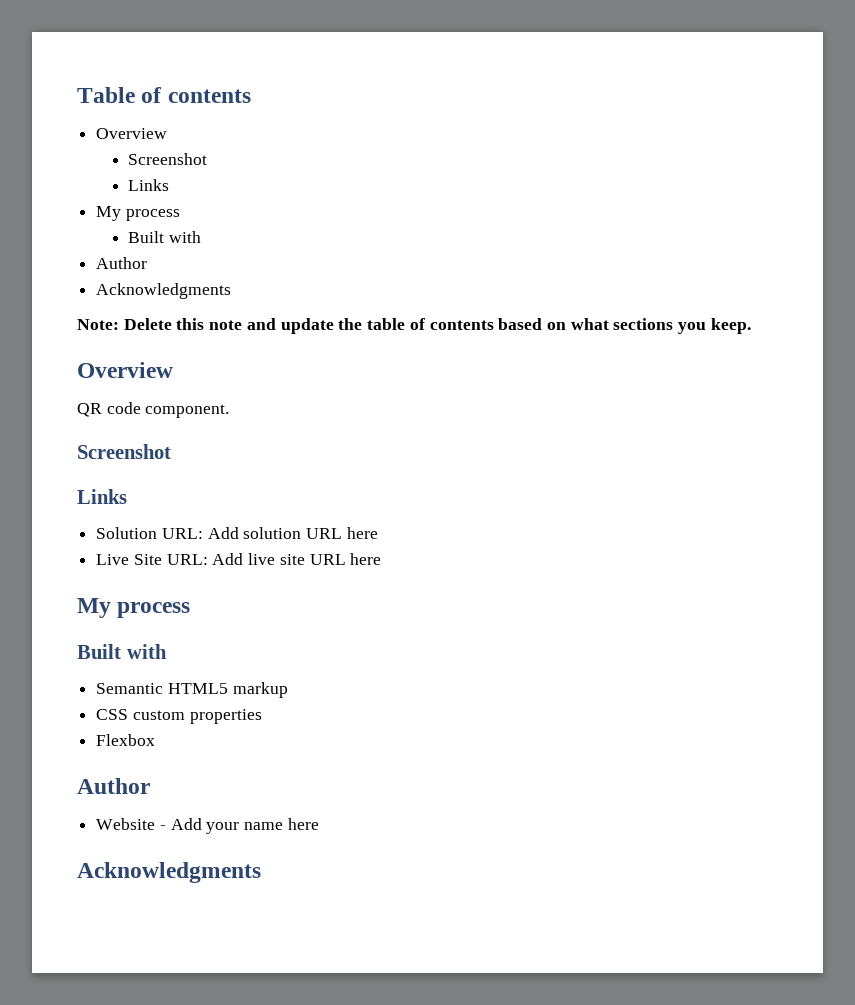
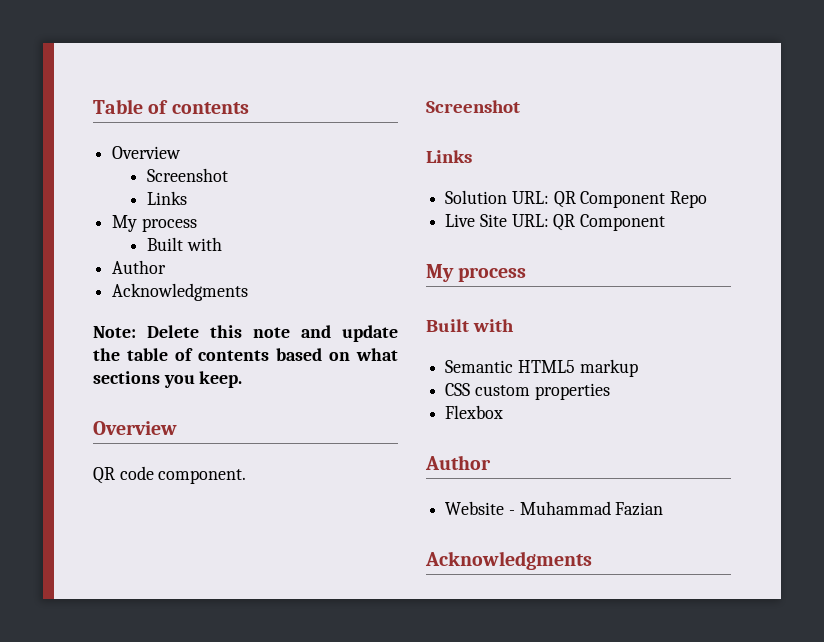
[207,527,378,539] Add solution URL here -> [553,191,708,208] QR Component Repo
[212,553,382,565] Add live site URL here -> [553,214,666,231] QR Component
[170,818,319,834] Add your name here -> [519,501,664,516] Muhammad Fazian

